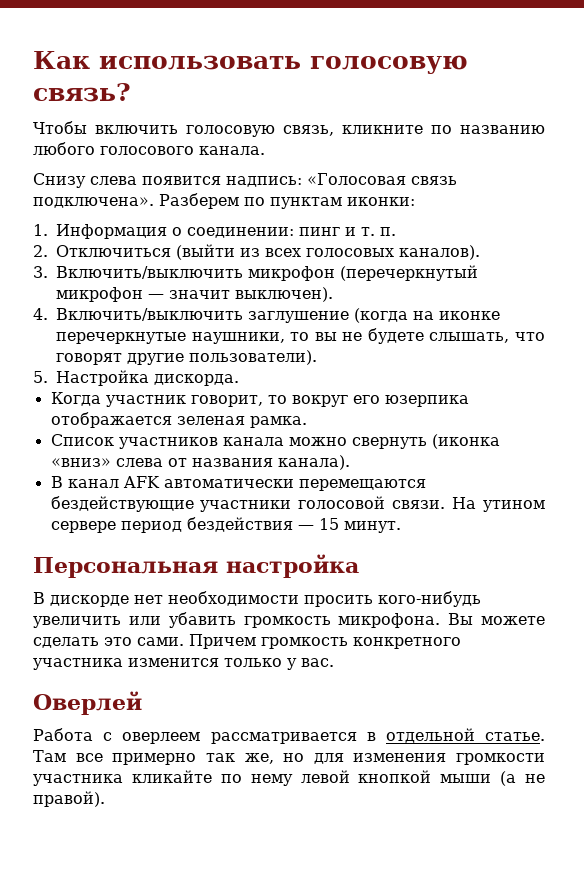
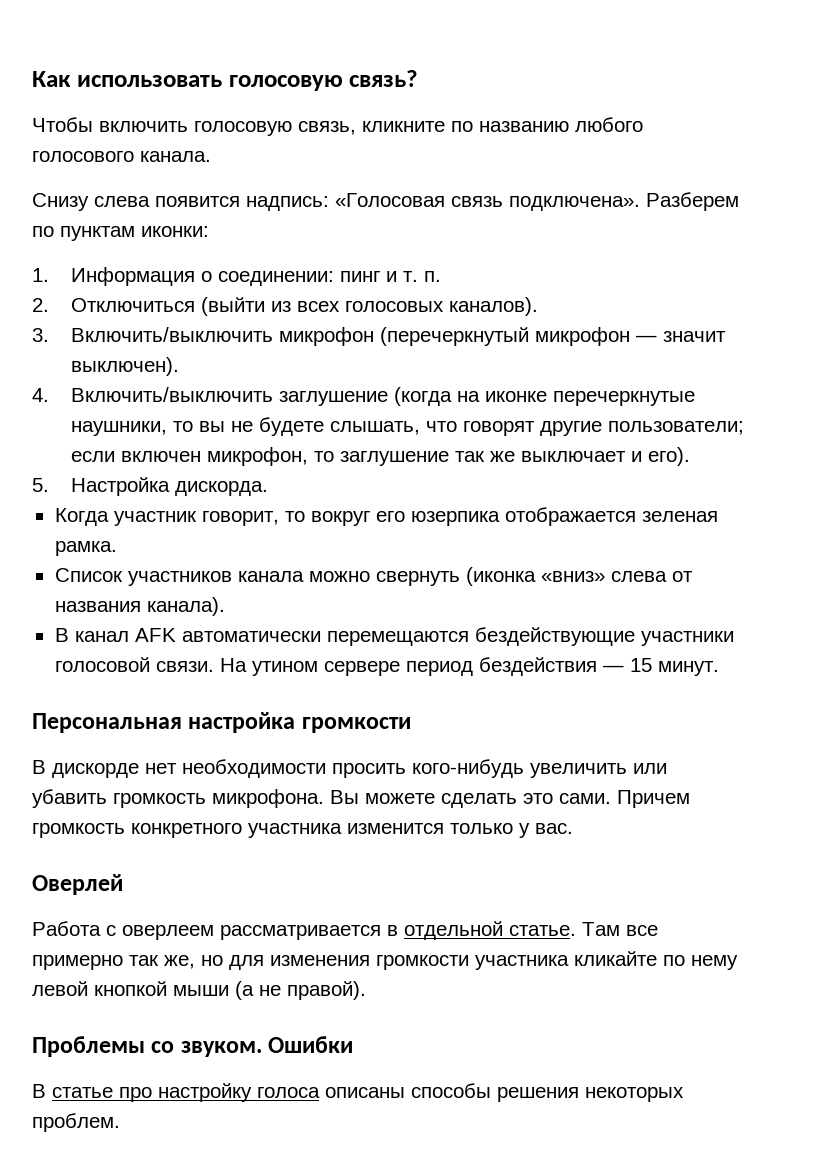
[189,350,317,365] пользователи). -> [607,421,744,435] [70,447,690,466] пользователи; если включен микрофон, то заглушение так же выключает и его).
(359, 566) none -> [301,717,411,733] громкости
(105, 799) none -> [32,1036,354,1057] [32,1083,684,1102] [32,1113,120,1132] // Проблемы со звуком. Ошибки // В статье про настройку голоса описаны способы решения некоторых проблем.

